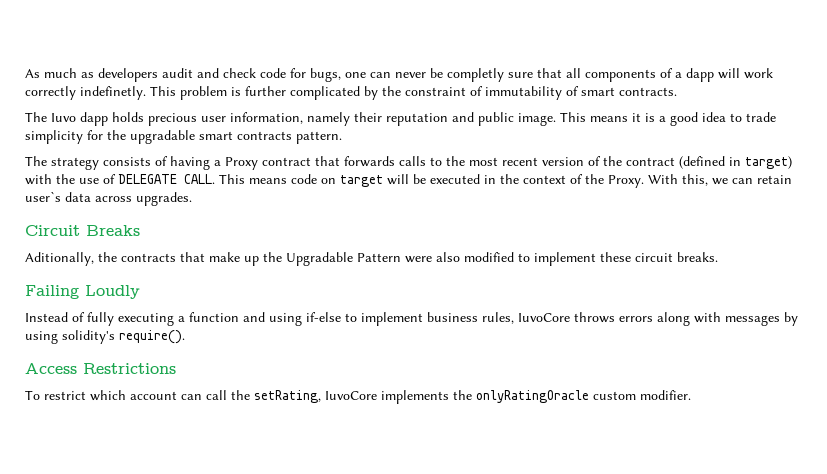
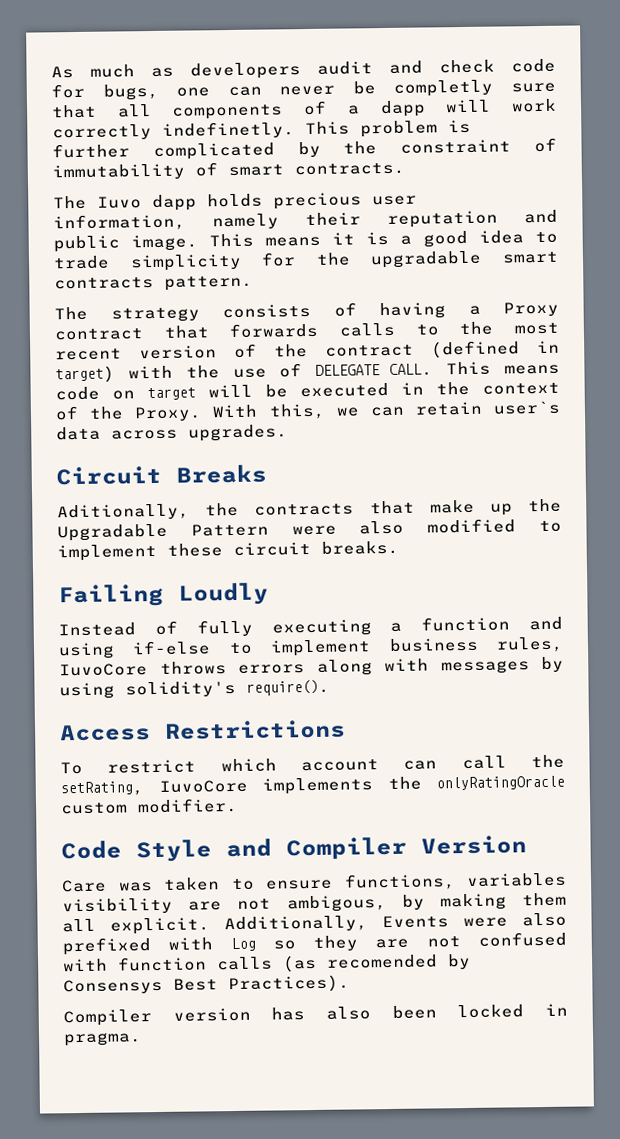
(691, 395) none -> [61,835,527,863] [61,872,567,893] [62,892,567,915] [62,912,567,935] [62,931,567,956] [63,953,471,973] [63,974,350,995] [63,1003,568,1027] [63,1032,142,1047] // Code Style and Compiler Version // Care was taken to ensure functions, variables visibility are not ambigous, by making them all explicit. Additionally, Events were also prefixed with Log so they are not confused with function calls (as recomended by Consensys Best Practices). // Compiler version has also been locked in pragma.

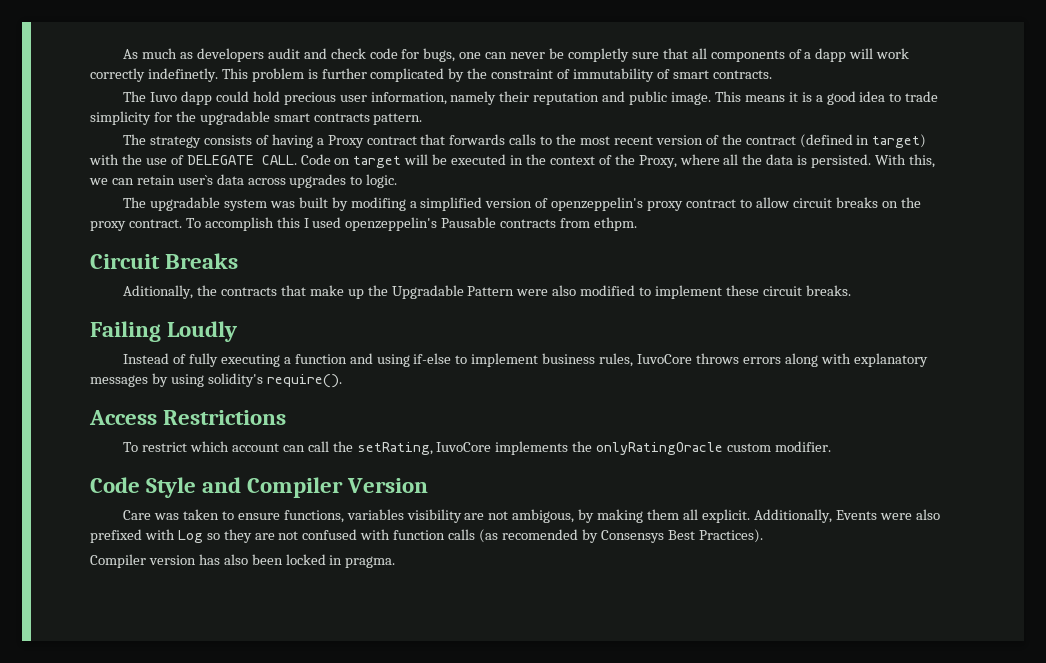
[207,193,263,208] holds -> [215,91,280,102] could hold
[446,361,560,376] [55,386,100,401] This means code -> [300,154,331,165] Code
[134,406,203,422] Proxy. -> [638,154,872,168] Proxy, where all the data is persisted.
[188,424,288,442] upgrades. -> [289,174,398,188] [123,197,921,211] [90,217,638,231] upgrades to logic. // The upgradable system was built by modifing a simplified version of openzeppelin's proxy contract to allow circuit breaks on the proxy contract. To accomplish this I used openzeppelin's Pausable contracts from ethpm.
(429, 665) none -> [853,353,928,367] explanatory

